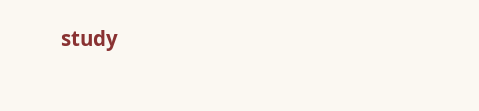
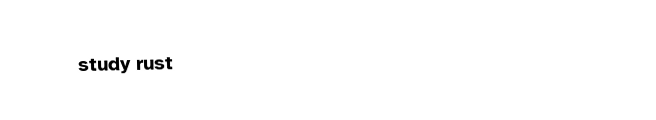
(118, 40) none -> [135,57,174,70] rust

